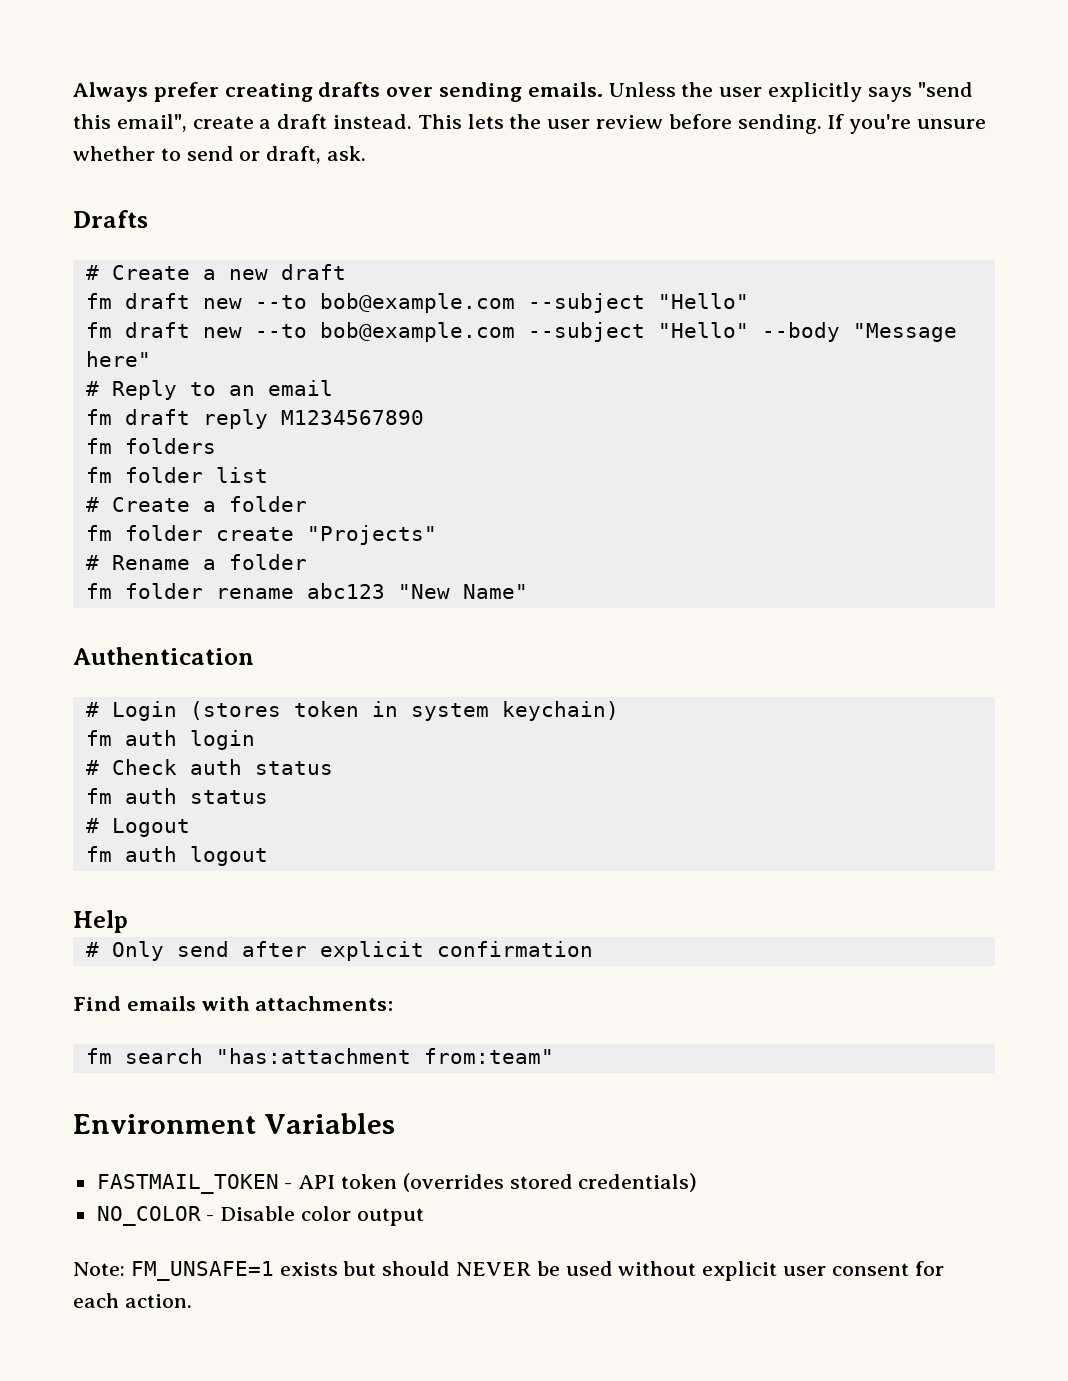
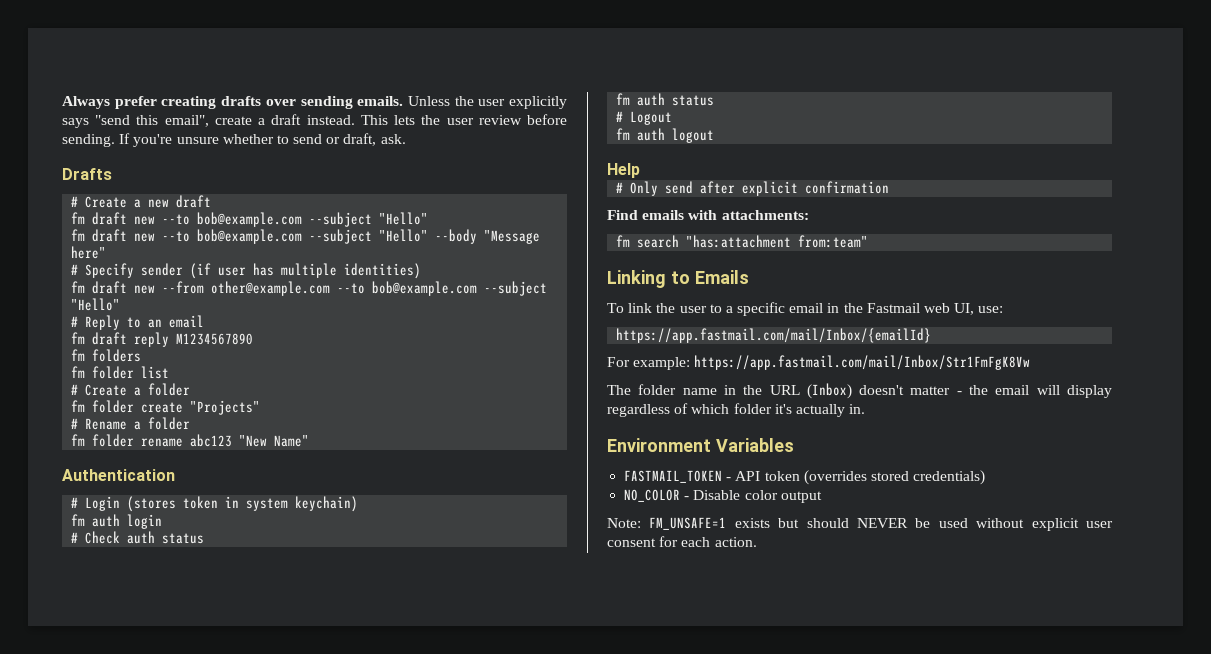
(151, 359) none -> [71,263,422,279] [71,281,548,296] [71,298,121,311] // # Specify sender (if user has multiple identities) // fm draft new --from other@example.com --to bob@example.com --subject "Hello"
(554, 1056) none -> [607,270,749,288] [607,302,1004,316] [616,328,932,343] [607,355,1031,370] [607,383,1112,399] [607,403,866,417] // Linking to Emails // To link the user to a specific email in the Fastmail web UI, use: // https://app.fastmail.com/mail/Inbox/{emailId} // For example: https://app.fastmail.com/mail/Inbox/Str1FmFgK8Vw // The folder name in the URL (Inbox) doesn't matter - the email will display regardless of which folder it's actually in.

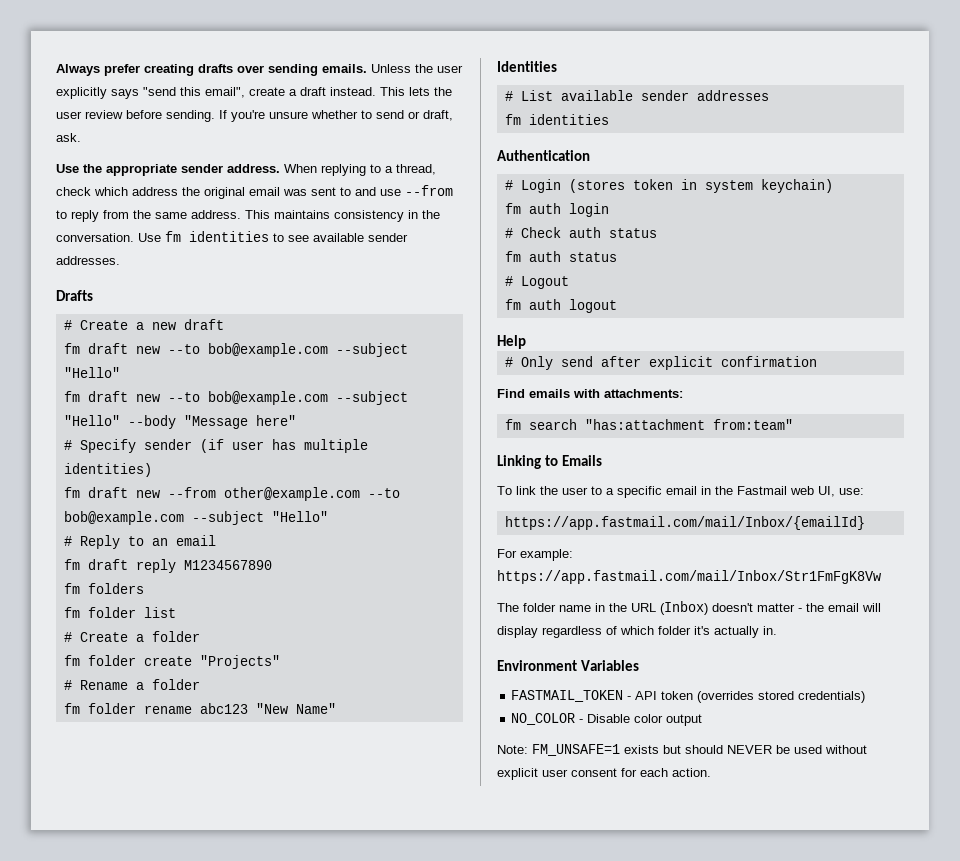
(406, 139) none -> [56,164,436,176] [56,185,453,199] [56,210,440,222] [56,231,408,242] [56,256,120,265] // Use the appropriate sender address. When replying to a thread, check which address the original email was sent to and use --from to reply from the same address. This maintains consistency in the conversation. Use fm identities to see available sender addresses.
(310, 441) none -> [497,61,557,72] [504,90,769,101] [504,114,609,125] // Identities // # List available sender addresses // fm identities

